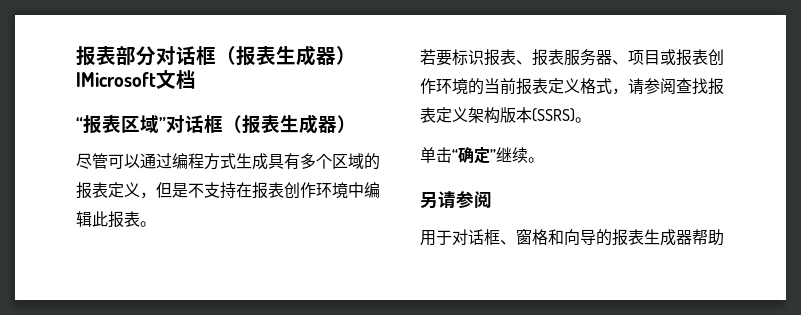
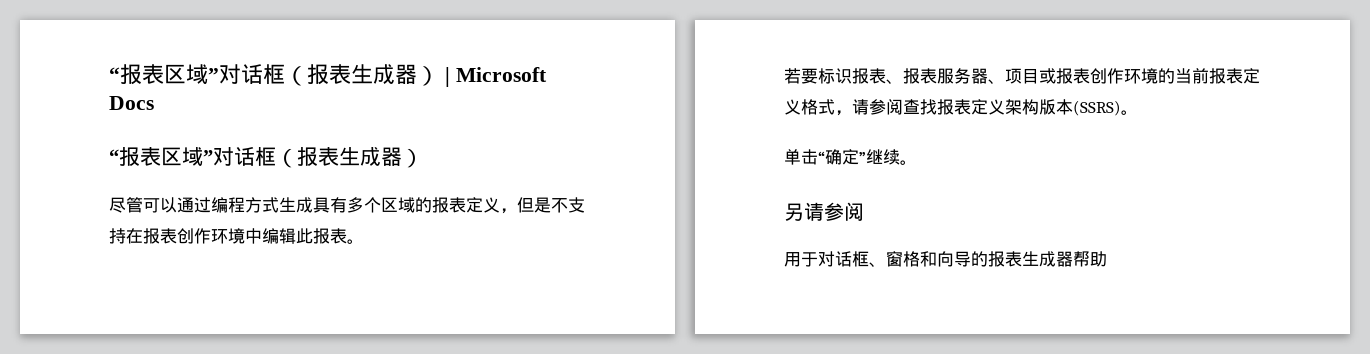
[76,45,356,66] [76,70,196,89] 报表部分对话框（报表生成器）|Microsoft文档 -> [109,64,547,87] [109,96,154,110] “报表区域”对话框（报表生成器） | Microsoft Docs

